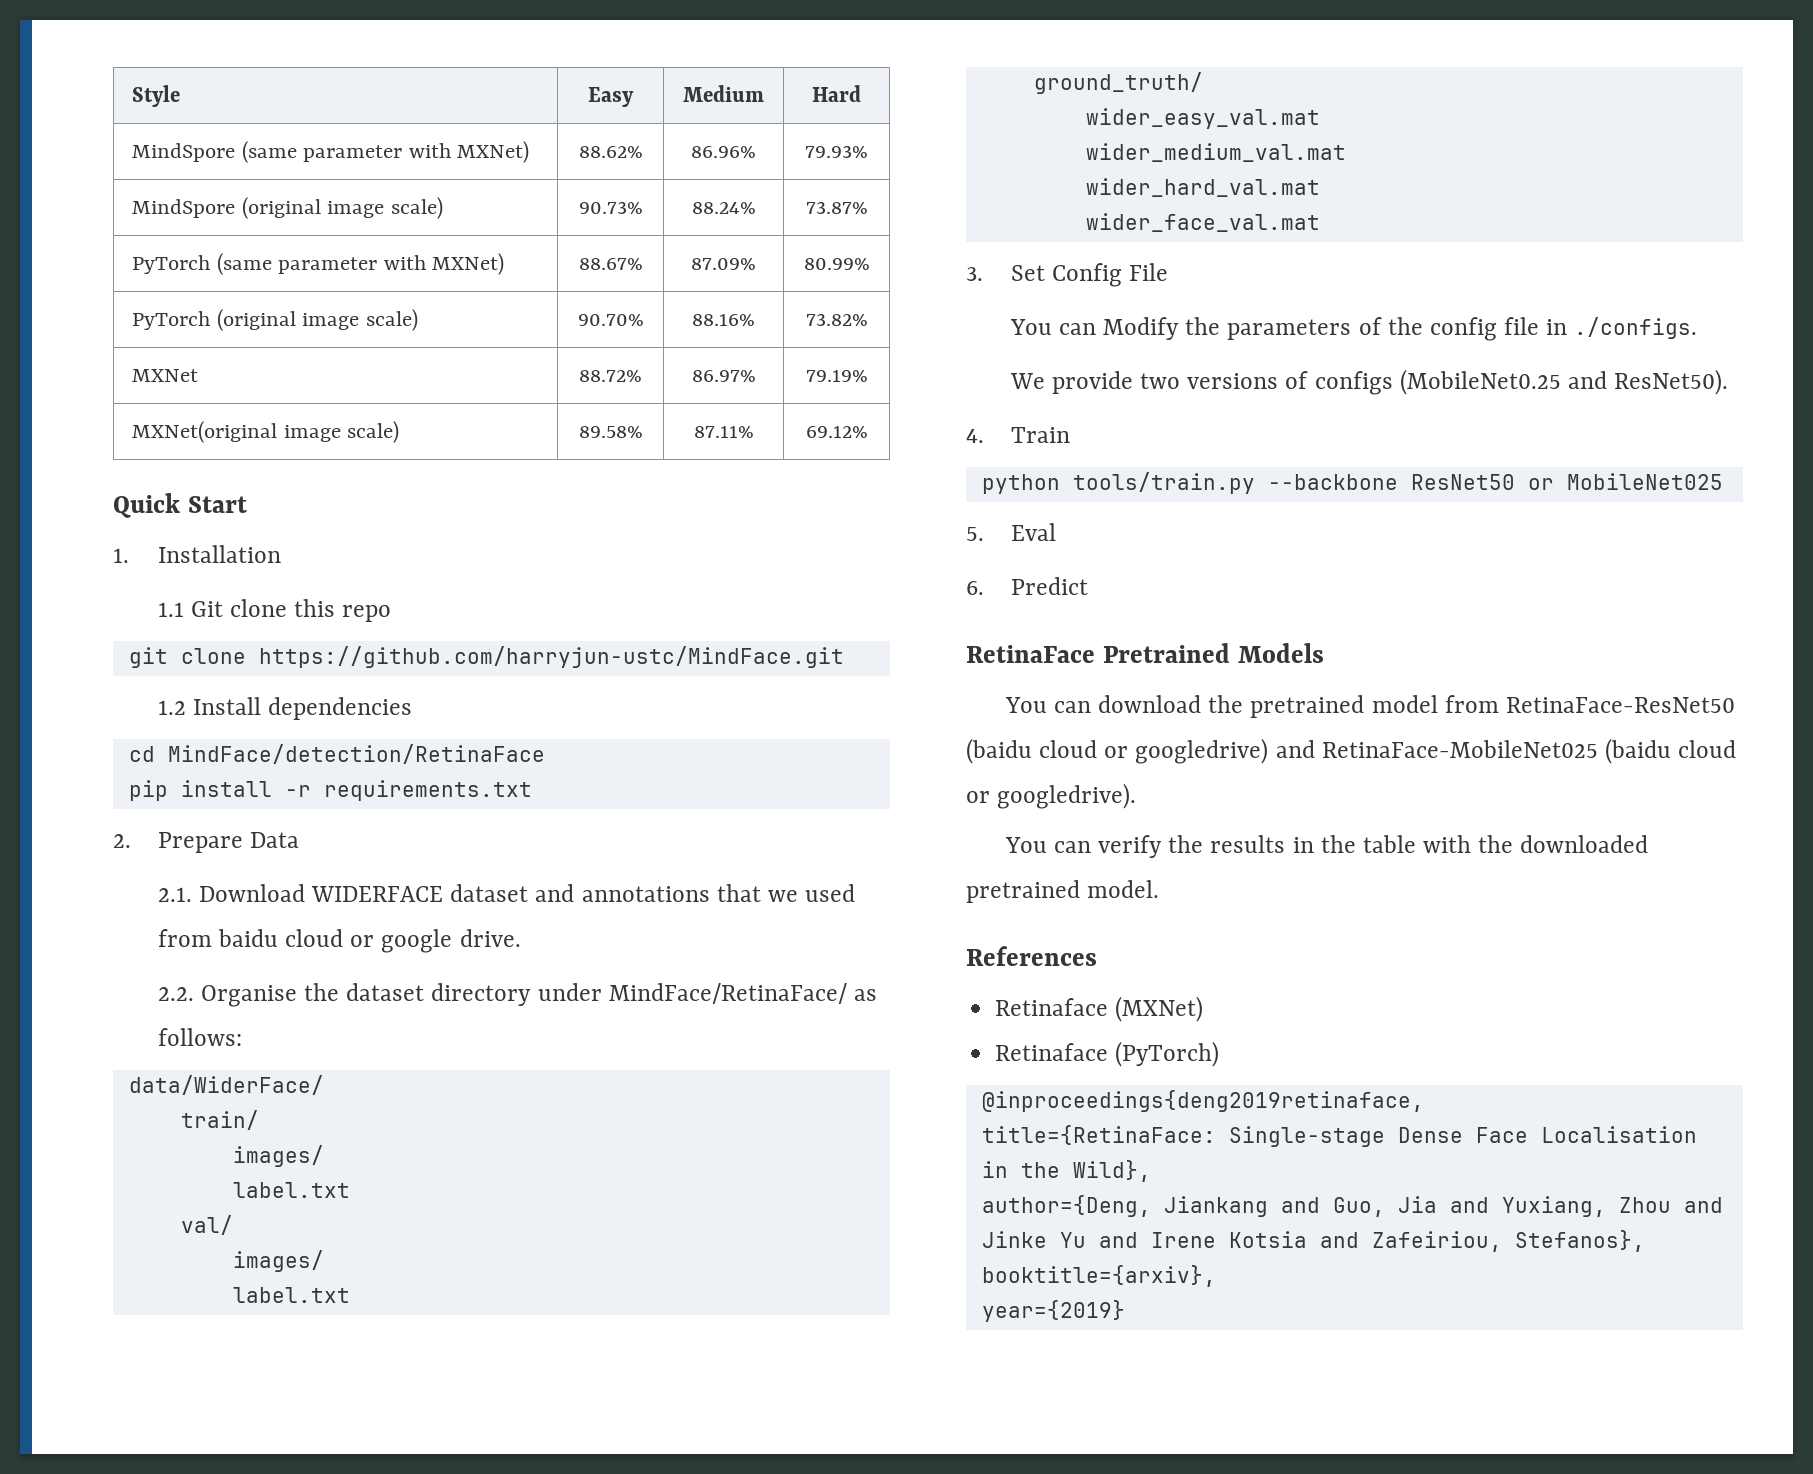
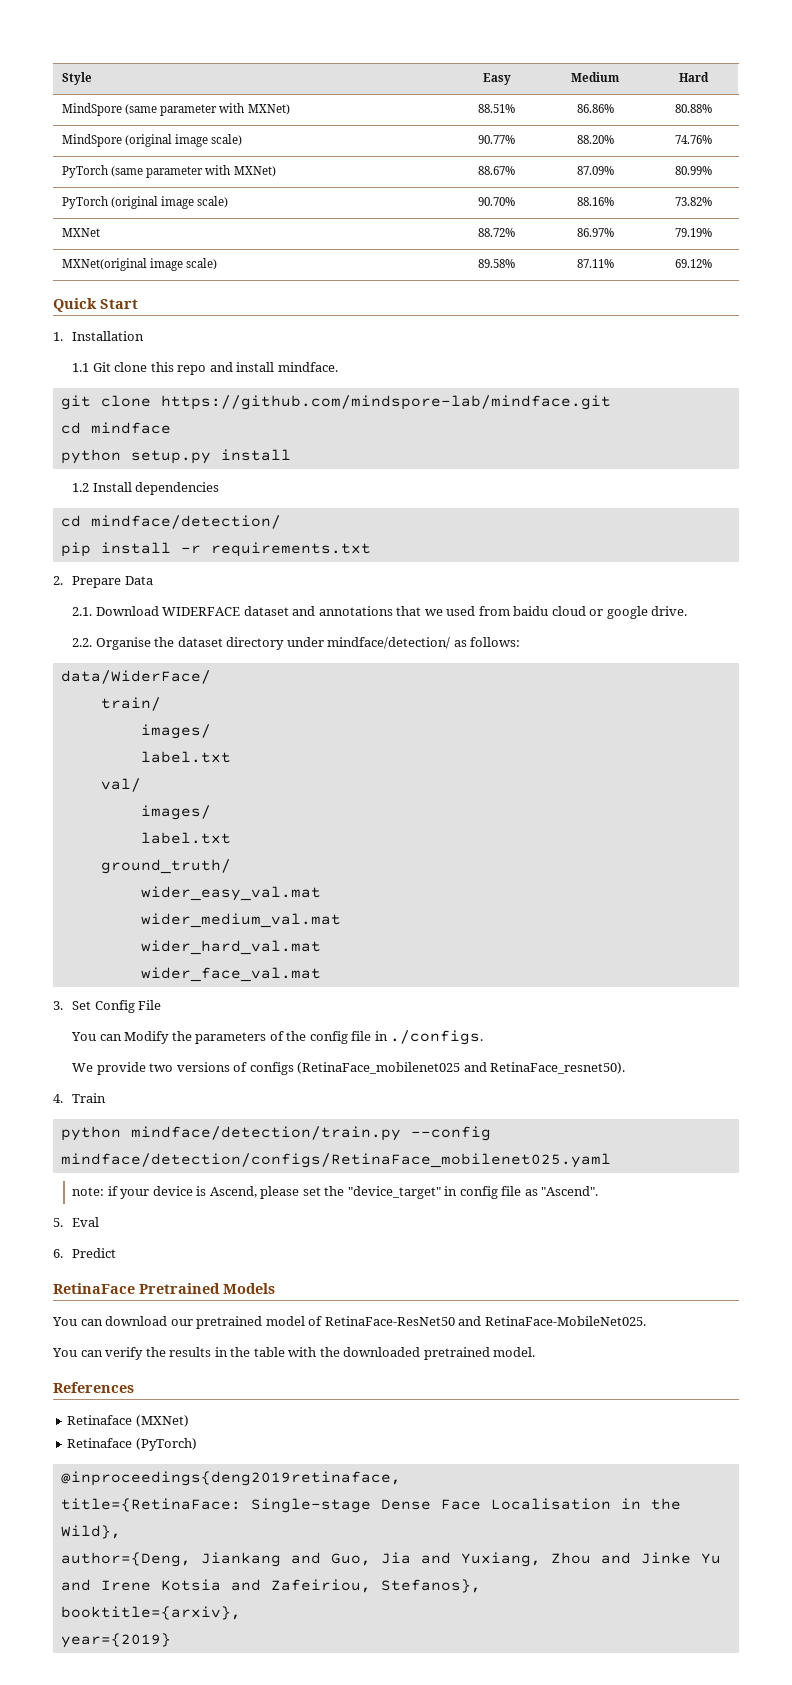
[578,146,643,158] [691,146,756,158] [805,145,868,158] 88.62% | 86.96% | 79.93% -> [478,104,515,113] [576,104,614,113] [675,104,712,113] 88.51% | 86.86% | 80.88%
[578,201,643,214] [691,202,756,214] [805,201,868,214] 90.73% | 88.24% | 73.87% -> [478,135,515,144] [576,135,614,144] [675,135,712,144] 90.77% | 88.20% | 74.76%
(392, 613) none -> [209,362,338,372] and install mindface.
[258,646,844,668] https://github.com/harryjun-ustc/MindFace.git -> [160,395,611,410] [60,422,171,434] [60,449,291,464] https://github.com/mindspore-lab/mindface.git // cd mindface // python setup.py install
[167,744,545,764] MindFace/detection/RetinaFace -> [90,515,281,529] mindface/detection/
[608,983,847,1004] MindFace/RetinaFace/ -> [327,637,451,649] mindface/detection/
[1399,369,1729,395] (MobileNet0.25 and ResNet50). -> [297,1062,626,1074] (RetinaFace_mobilenet025 and RetinaFace_resnet50).
[1072,472,1723,494] tools/train.py --backbone ResNet50 or MobileNet025 -> [130,1126,491,1141] [60,1153,611,1168] [72,1186,599,1199] mindface/detection/train.py --config mindface/detection/configs/RetinaFace_mobilenet025.yaml // note: if your device is Ascend, please set the "device_target" in config file as "Ascend".
[1208,695,1244,713] the -> [170,1319,193,1326] our
[1444,695,1735,713] [966,738,1737,764] [966,783,1137,809] from RetinaFace-ResNet50 (baidu cloud or googledrive) and RetinaFace-MobileNet025 (baidu cloud or googledrive). -> [308,1316,646,1326] of RetinaFace-ResNet50 and RetinaFace-MobileNet025.

